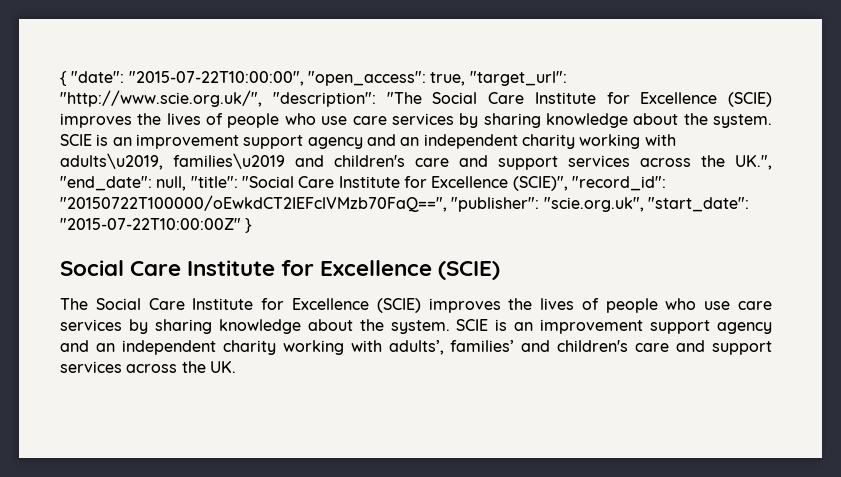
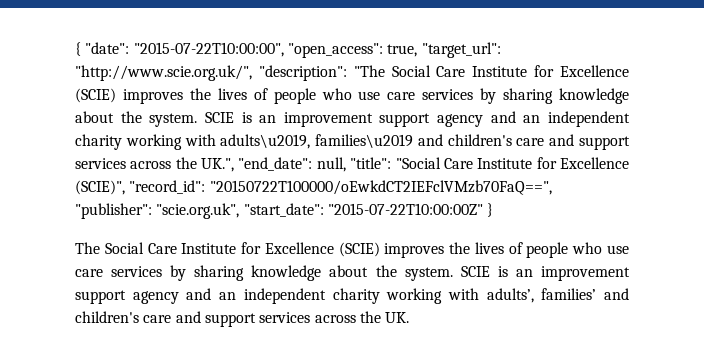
[60,260,501,280] // Social Care Institute for Excellence (SCIE) -> (494, 210) none

